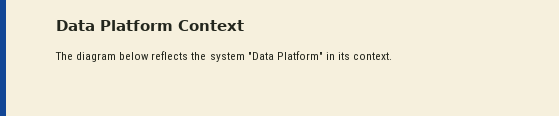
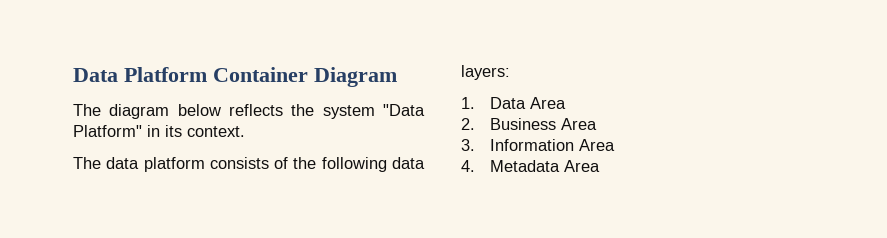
[178,20,244,31] Context -> [213,67,397,87] Container Diagram
(393, 56) none -> [73,157,425,172] [461,65,510,80] [461,97,566,109] [461,118,597,130] [461,139,615,151] [461,160,600,172] // The data platform consists of the following data layers: // 1. Data Area // 2. Business Area // 3. Information Area // 4. Metadata Area

